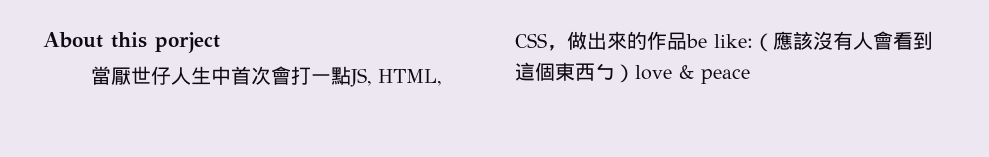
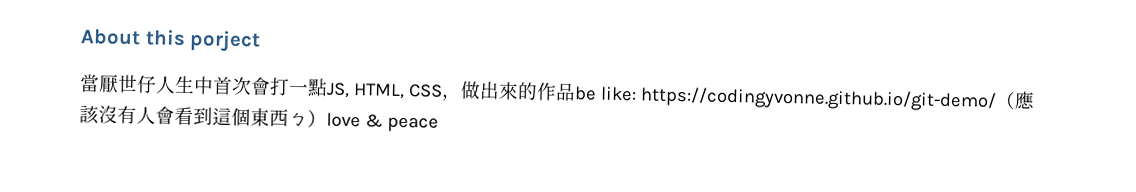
(753, 41) none -> [639,86,997,112] https://codingyvonne.github.io/git-demo/

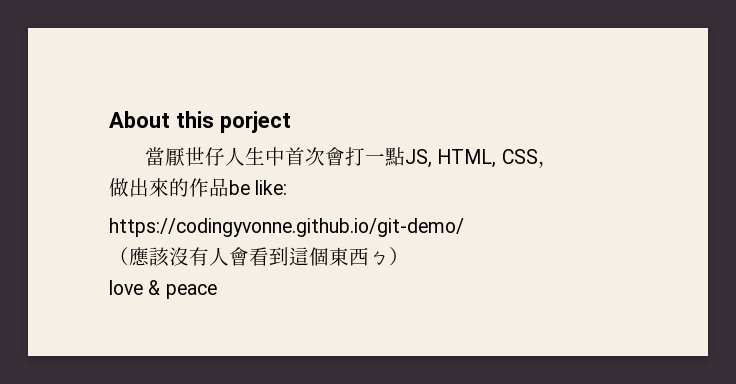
(462, 97) none -> (558, 164) //
(637, 94) none -> (288, 187) //
(997, 99) none -> (464, 227) //
(327, 118) none -> (409, 256) //

